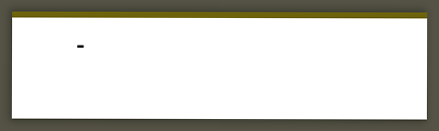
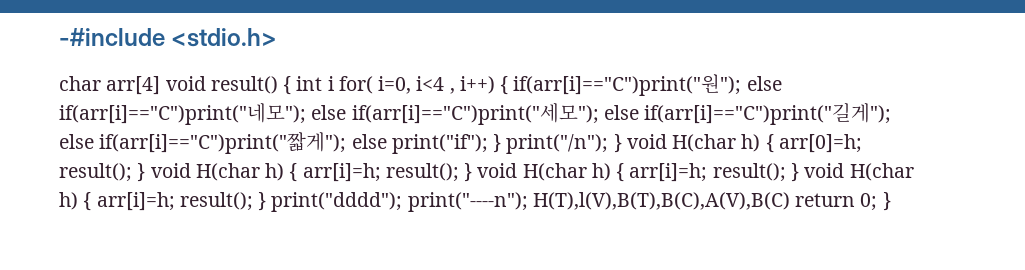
[76,44,86,54] - -> [59,28,278,47] [59,74,782,96] [59,103,892,125] [59,132,862,154] [59,163,914,182] [59,192,891,212] -#include <stdio.h> // char arr[4] void result() { int i for( i=0, i<4 , i++) { if(arr[i]=="C")print("원"); else if(arr[i]=="C")print("네모"); else if(arr[i]=="C")print("세모"); else if(arr[i]=="C")print("길게"); else if(arr[i]=="C")print("짧게"); else print("if"); } print("/n"); } void H(char h) { arr[0]=h; result(); } void H(char h) { arr[i]=h; result(); } void H(char h) { arr[i]=h; result(); } void H(char h) { arr[i]=h; result(); } print("dddd"); print("----n"); H(T),l(V),B(T),B(C),A(V),B(C) return 0; }

